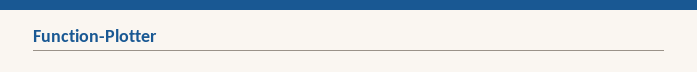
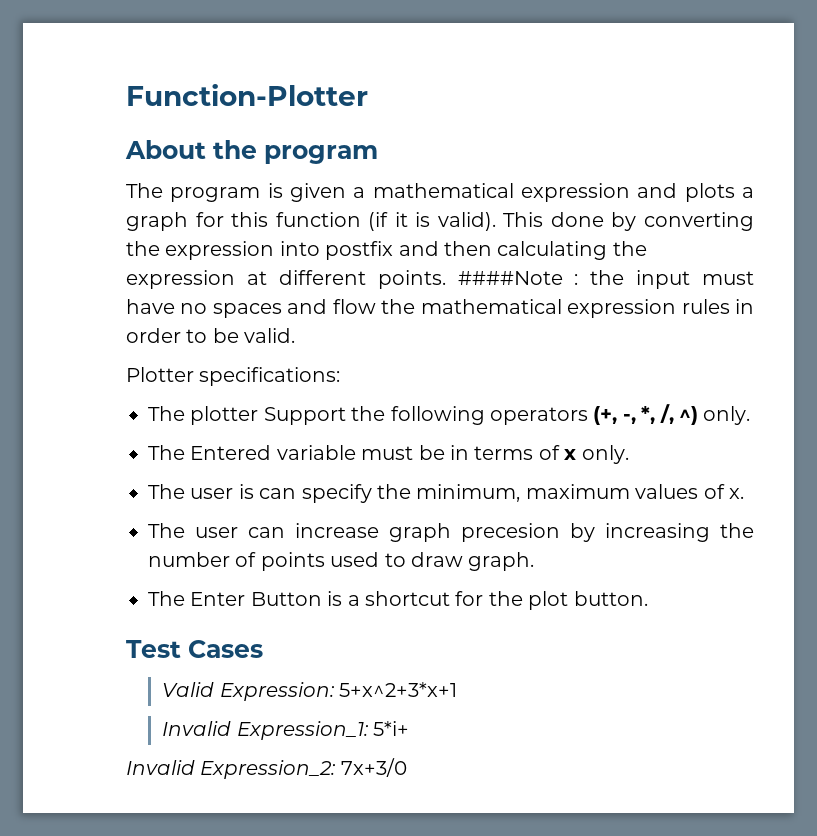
(157, 35) none -> [125,140,378,164] [126,183,754,202] [126,212,755,231] [126,241,647,260] [126,270,754,289] [126,299,754,318] [126,328,296,343] [126,367,341,386] [148,404,751,425] [148,445,629,464] [148,484,744,503] [148,523,754,542] [148,552,535,571] [148,591,648,610] [126,640,263,658] [162,682,458,701] [162,721,410,740] [126,758,407,779] // About the program // The program is given a mathematical expression and plots a graph for this function (if it is valid). This done by converting the expression into postfix and then calculating the expression at different points. ####Note : the input must have no spaces and flow the mathematical expression rules in order to be valid. // Plotter specifications: // The plotter Support the following operators (+, -, *, /, ^) only. // The Entered variable must be in terms of x only. // The user is can specify the minimum, maximum values of x. // The user can increase graph precesion by increasing the number of points used to draw graph. // The Enter Button is a shortcut for the plot button. // Test Cases // Valid Expression: 5+x^2+3*x+1 // Invalid Expression_1: 5*i+ // Invalid Expression_2: 7x+3/0

